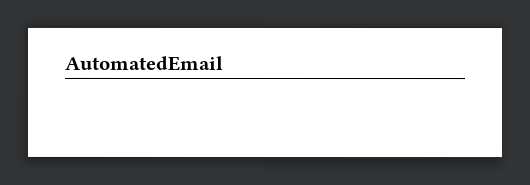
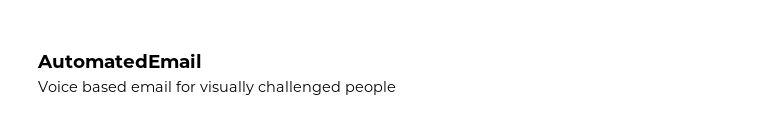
(224, 63) none -> [38,81,396,95] // Voice based email for visually challenged people

